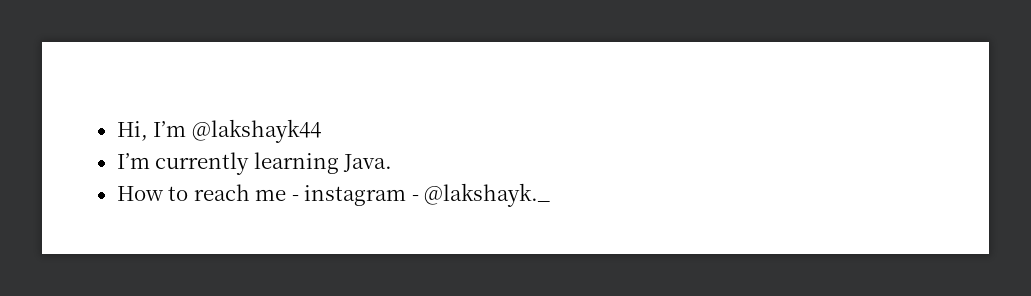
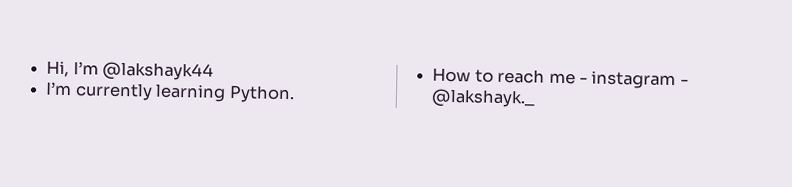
[343,154,393,172] Java. -> [228,84,295,104] Python.

